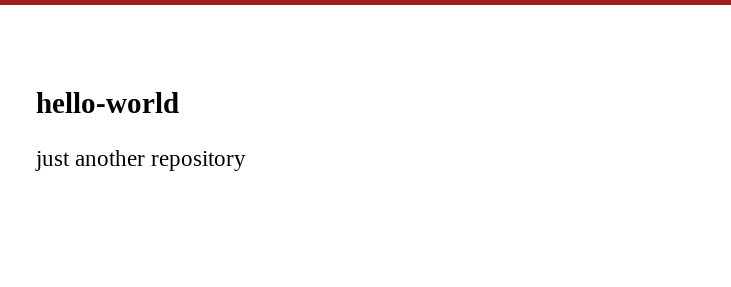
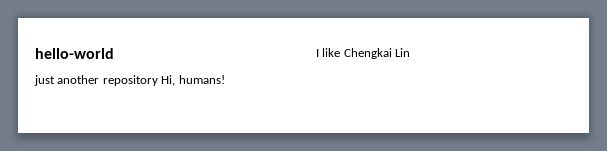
(247, 161) none -> [161,75,225,86] [316,48,411,59] Hi, humans! // I like Chengkai Lin

